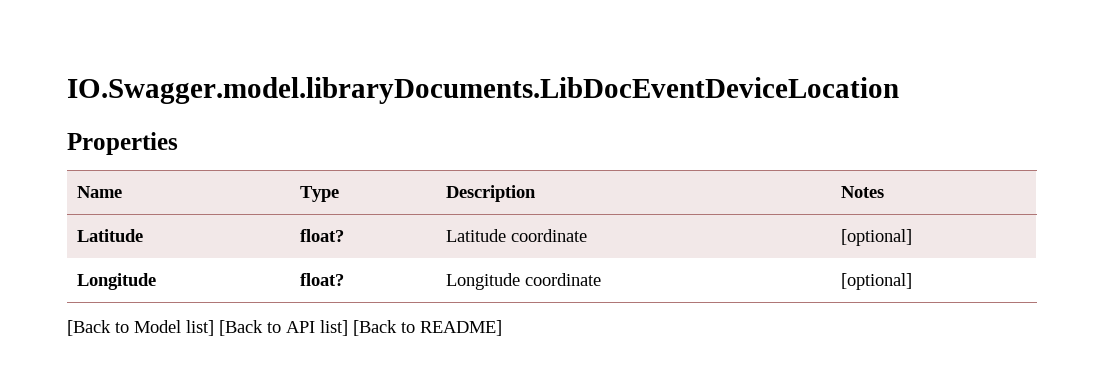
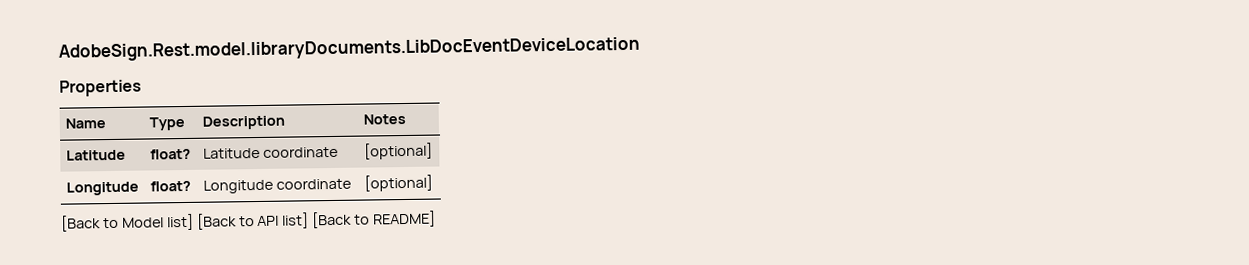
[67,77,899,104] IO.Swagger.model.libraryDocuments.LibDocEventDeviceLocation -> [58,36,640,62] AdobeSign.Rest.model.libraryDocuments.LibDocEventDeviceLocation

